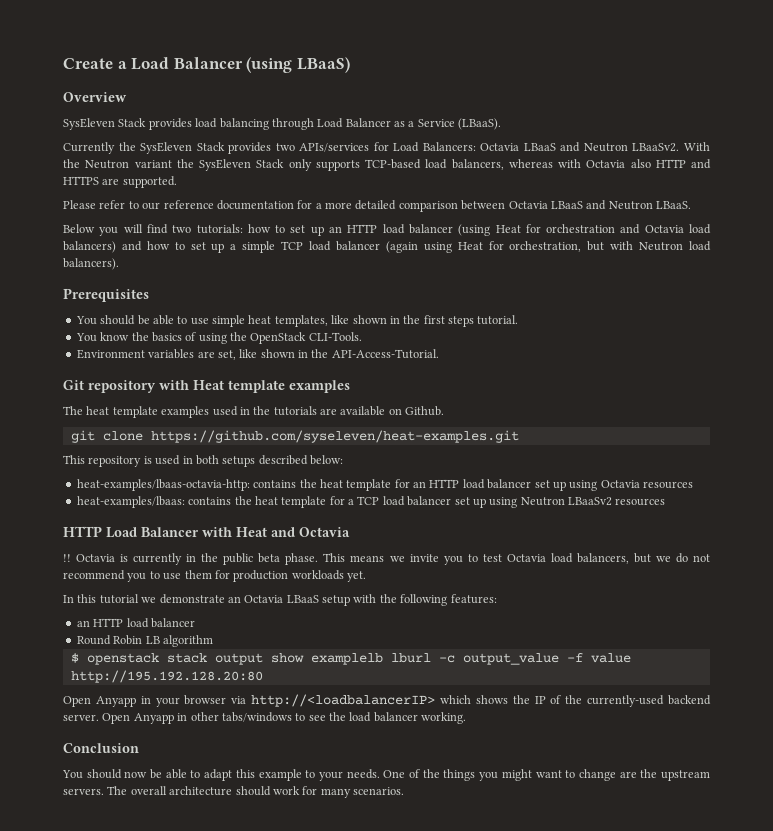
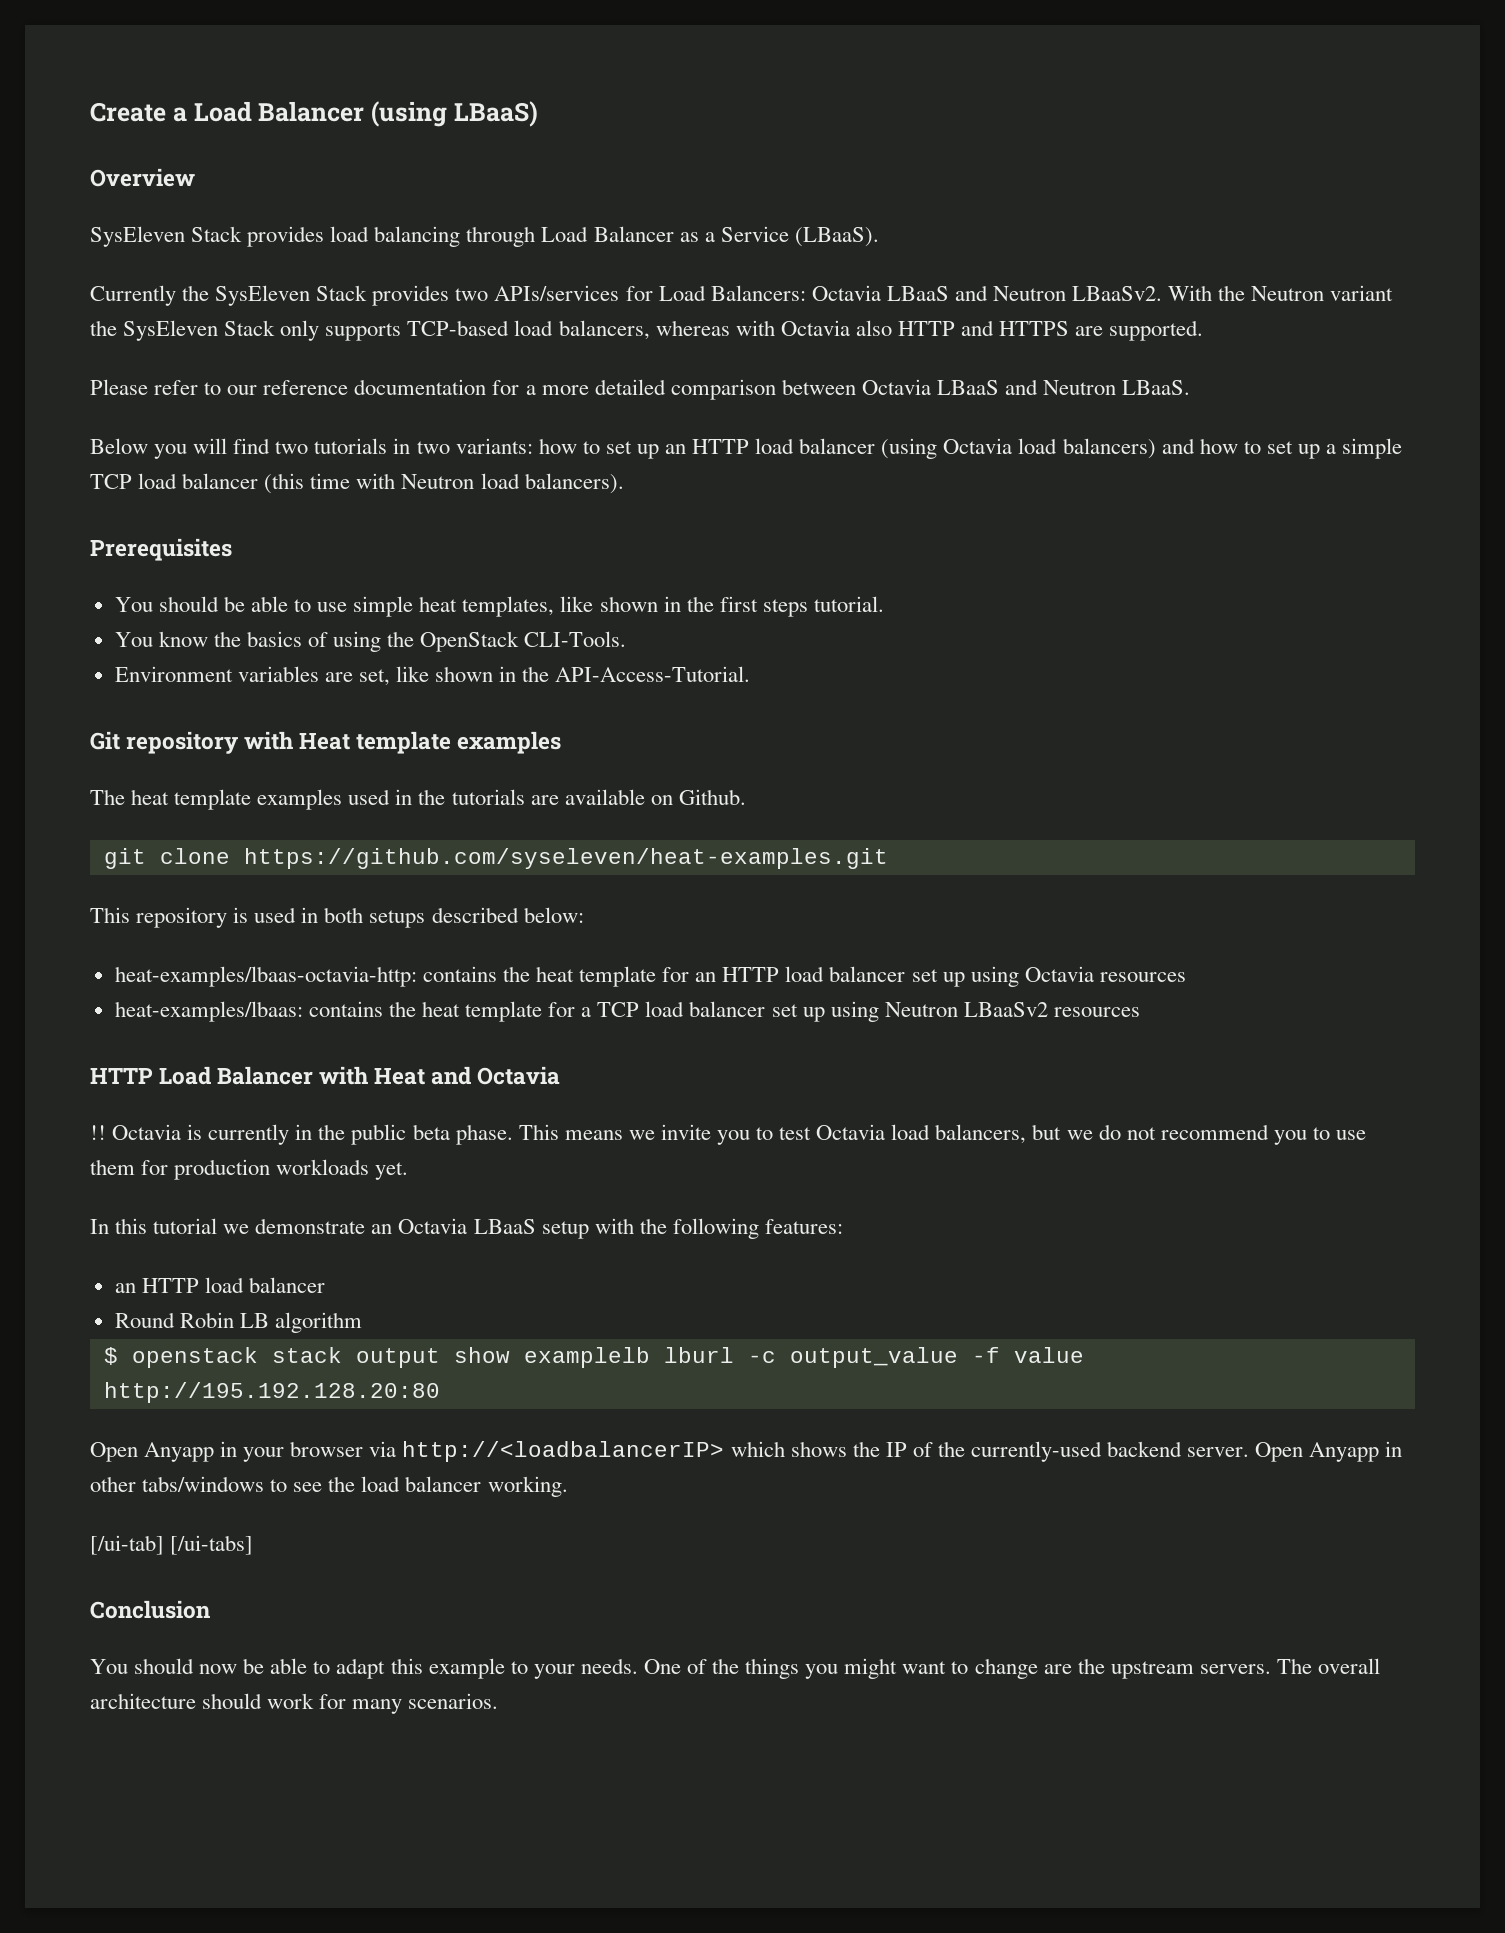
[196,224,243,234] tutorials: -> [314,438,533,454] tutorials in two variants:
[495,224,641,234] Heat for orchestration and -> (938, 448) none
[385,241,605,253] (again using Heat for orchestration, but -> [264,473,351,494] (this time
(467, 718) none -> [90,1535,254,1555] // [/ui-tab] [/ui-tabs]

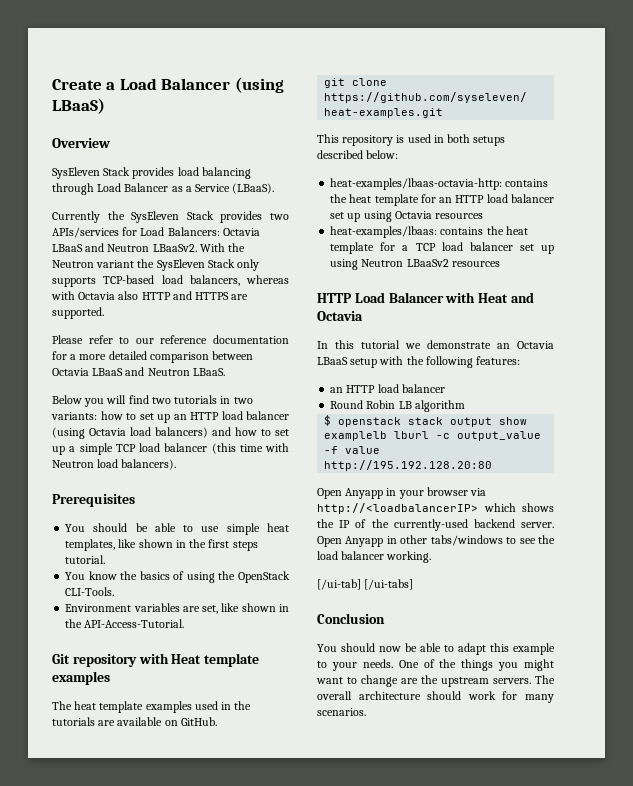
[678,789,746,805] Github. -> [180,717,217,726] GitHub.
[90,1124,1366,1145] [90,1159,409,1180] // !! Octavia is currently in the public beta phase. This means we invite you to test Octavia load balancers, but we do not recommend you to use them for production workloads yet. -> (363, 316) none

